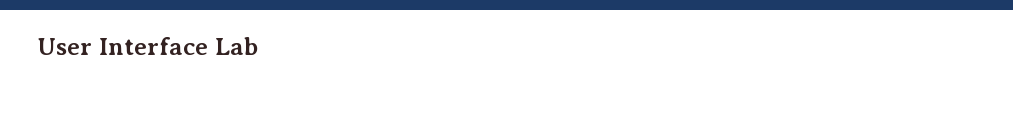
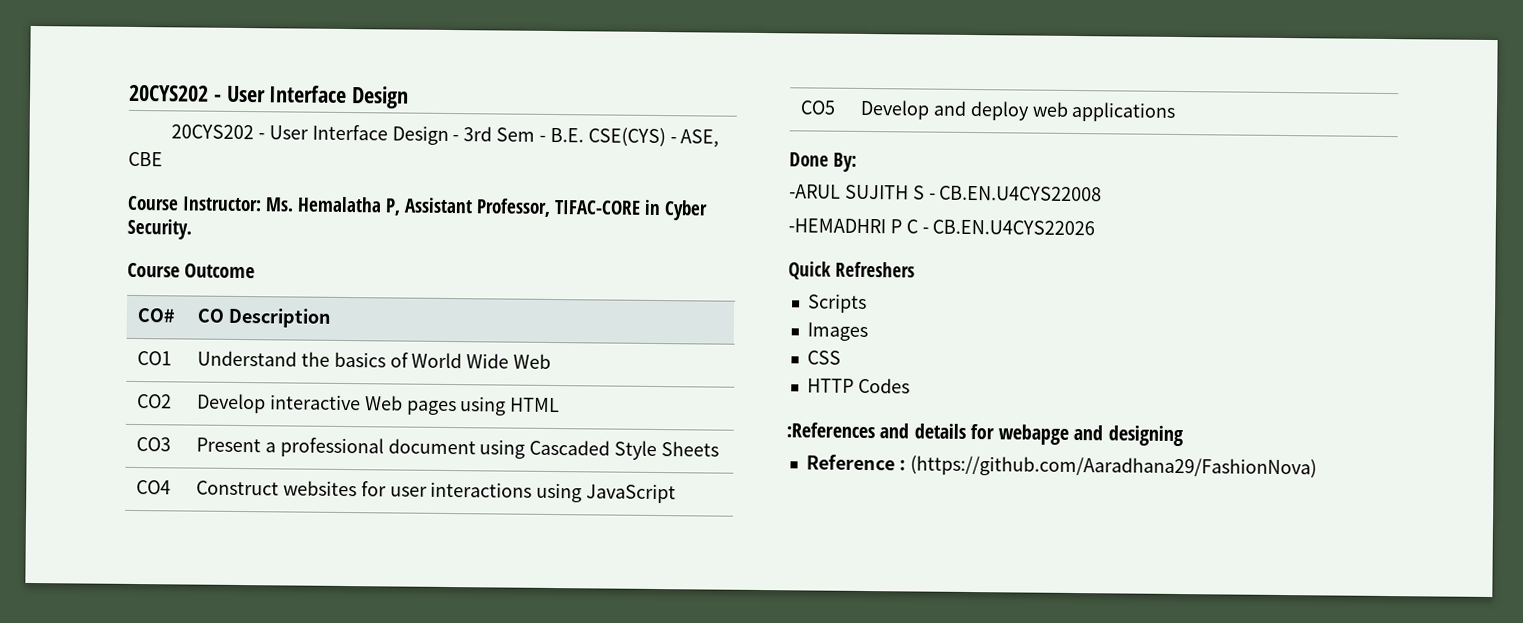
[38,37,258,55] User Interface Lab -> [128,84,410,109] [171,124,720,148] [128,151,163,167] [127,195,708,221] [127,218,192,240] [127,262,256,279] [137,308,177,323] [197,307,332,328] [137,351,173,366] [197,350,552,369] [137,394,173,409] [197,393,561,416] [136,437,172,452] [196,437,720,461] [136,480,172,495] [196,480,677,504] [800,100,837,115] [860,99,1177,122] [789,152,857,172] [789,184,1103,202] [788,218,1096,236] [788,261,915,280] [806,293,867,314] [806,322,868,342] [806,350,841,365] [806,377,910,394] [786,422,1183,447] [805,454,1317,479] 20CYS202 - User Interface Design // 20CYS202 - User Interface Design - 3rd Sem - B.E. CSE(CYS) - ASE, CBE // Course Instructor: Ms. Hemalatha P, Assistant Professor, TIFAC-CORE in Cyber Security. // Course Outcome // CO# | CO Description // CO1 | Understand the basics of World Wide Web // CO2 | Develop interactive Web pages using HTML // CO3 | Present a professional document using Cascaded Style Sheets // CO4 | Construct websites for user interactions using JavaScript // CO5 | Develop and deploy web applications // Done By: // -ARUL SUJITH S - CB.EN.U4CYS22008 // -HEMADHRI P C - CB.EN.U4CYS22026 // Quick Refreshers // Scripts // Images // CSS // HTTP Codes // :References and details for webapge and designing // Reference : (https://github.com/Aaradhana29/FashionNova)

